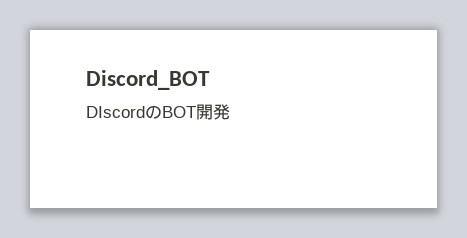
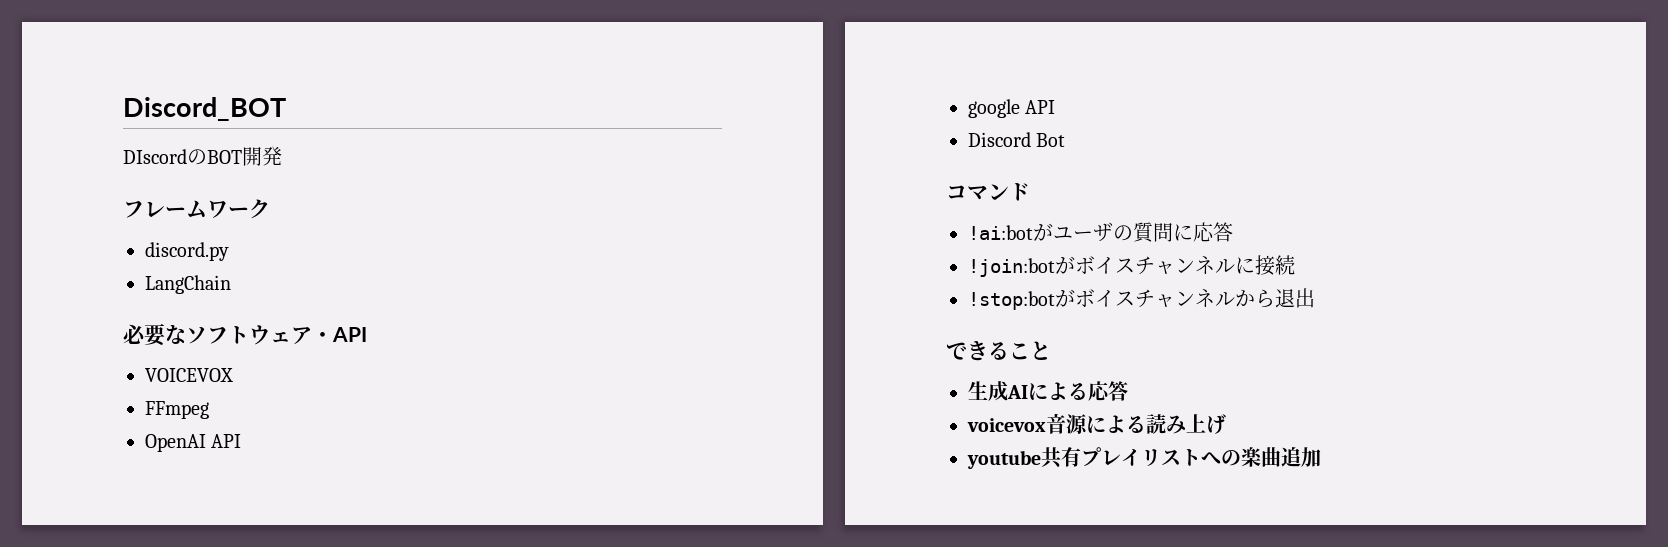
(230, 112) none -> [123,199,270,219] [145,242,229,261] [145,275,231,294] [123,323,367,346] [145,368,233,382] [145,401,209,419] [145,434,242,452] [968,99,1056,118] [968,132,1066,147] [946,183,1030,201] [968,222,1233,243] [968,255,1295,277] [968,288,1315,310] [946,341,1051,361] [968,381,1128,401] [967,413,1226,434] [967,447,1321,469] // フレームワーク // discord.py // LangChain // 必要なソフトウェア・API // VOICEVOX // FFmpeg // OpenAI API // google API // Discord Bot // コマンド // !ai:botがユーザの質問に応答 // !join:botがボイスチャンネルに接続 // !stop:botがボイスチャンネルから退出 // できること // 生成AIによる応答 // voicevox音源による読み上げ // youtube共有プレイリストへの楽曲追加

